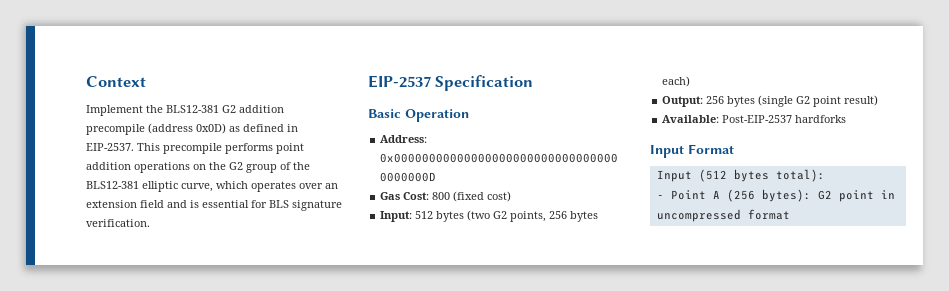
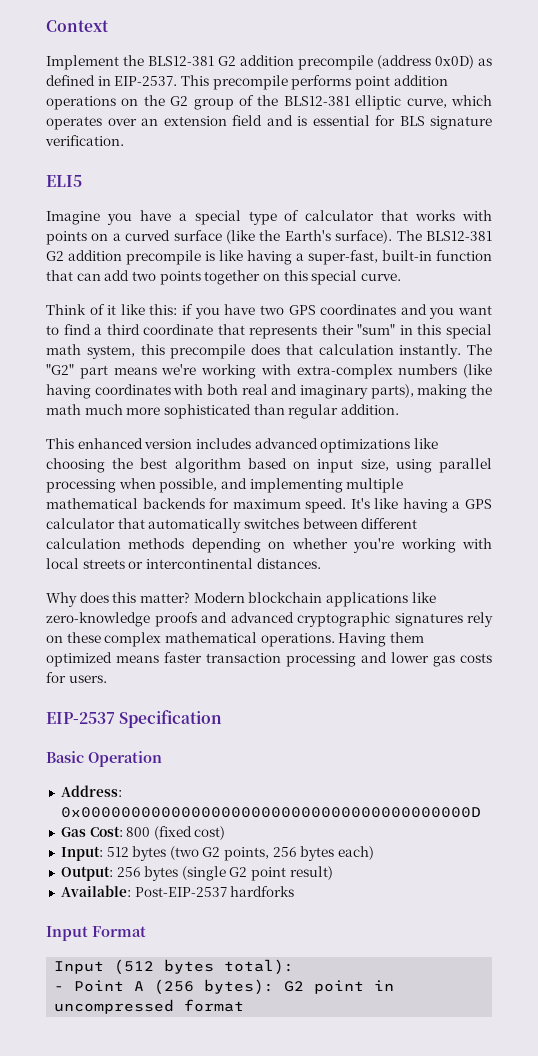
(150, 223) none -> [46,175,82,187] [46,210,492,225] [46,230,492,245] [46,250,492,265] [46,270,401,285] [46,304,493,319] [46,324,493,339] [46,344,492,359] [46,364,492,379] [46,384,492,399] [46,404,399,419] [46,438,438,453] [46,458,493,473] [46,478,404,493] [46,498,492,513] [46,518,418,533] [46,538,493,553] [46,558,321,569] [46,592,436,607] [46,612,493,627] [46,632,424,647] [46,652,492,667] [46,672,107,683] // ELI5 // Imagine you have a special type of calculator that works with points on a curved surface (like the Earth's surface). The BLS12-381 G2 addition precompile is like having a super-fast, built-in function that can add two points together on this special curve. // Think of it like this: if you have two GPS coordinates and you want to find a third coordinate that represents their "sum" in this special math system, this precompile does that calculation instantly. The "G2" part means we're working with extra-complex numbers (like having coordinates with both real and imaginary parts), making the math much more sophisticated than regular addition. // This enhanced version includes advanced optimizations like choosing the best algorithm based on input size, using parallel processing when possible, and implementing multiple mathematical backends for maximum speed. It's like having a GPS calculator that automatically switches between different calculation methods depending on whether you're working with local streets or intercontinental distances. // Why does this matter? Modern blockchain applications like zero-knowledge proofs and advanced cryptographic signatures rely on these complex mathematical operations. Having them optimized means faster transaction processing and lower gas costs for users.

